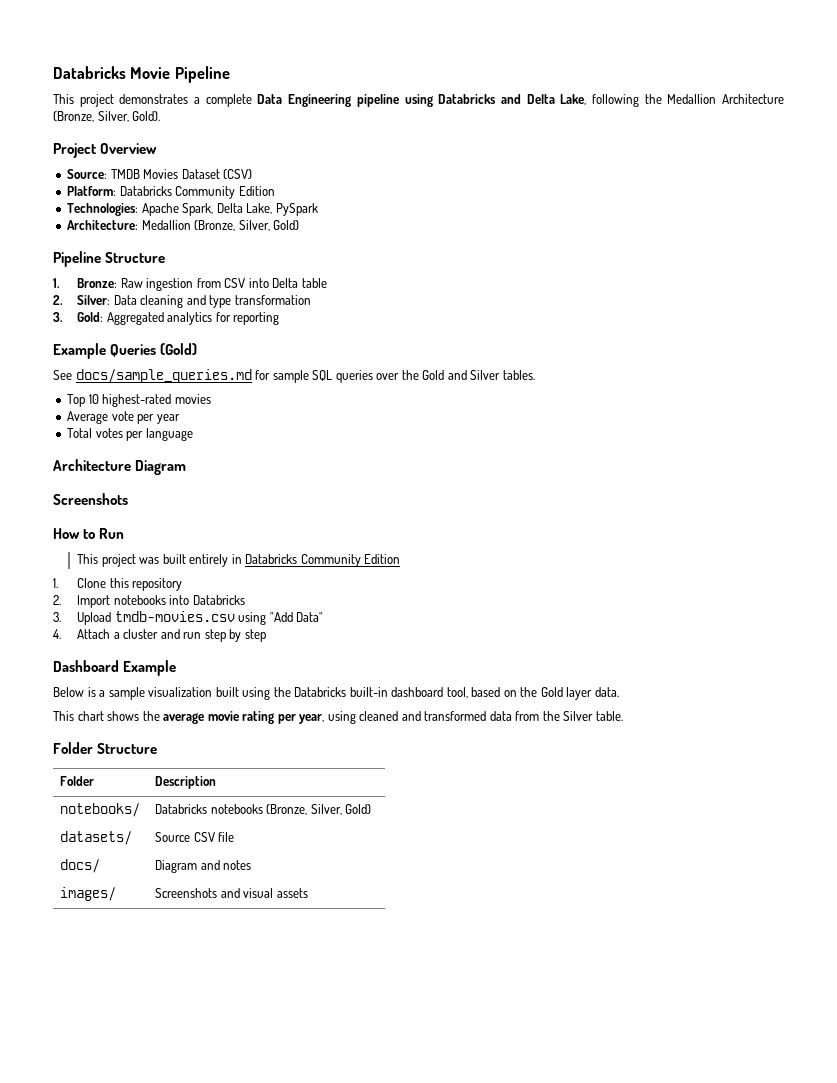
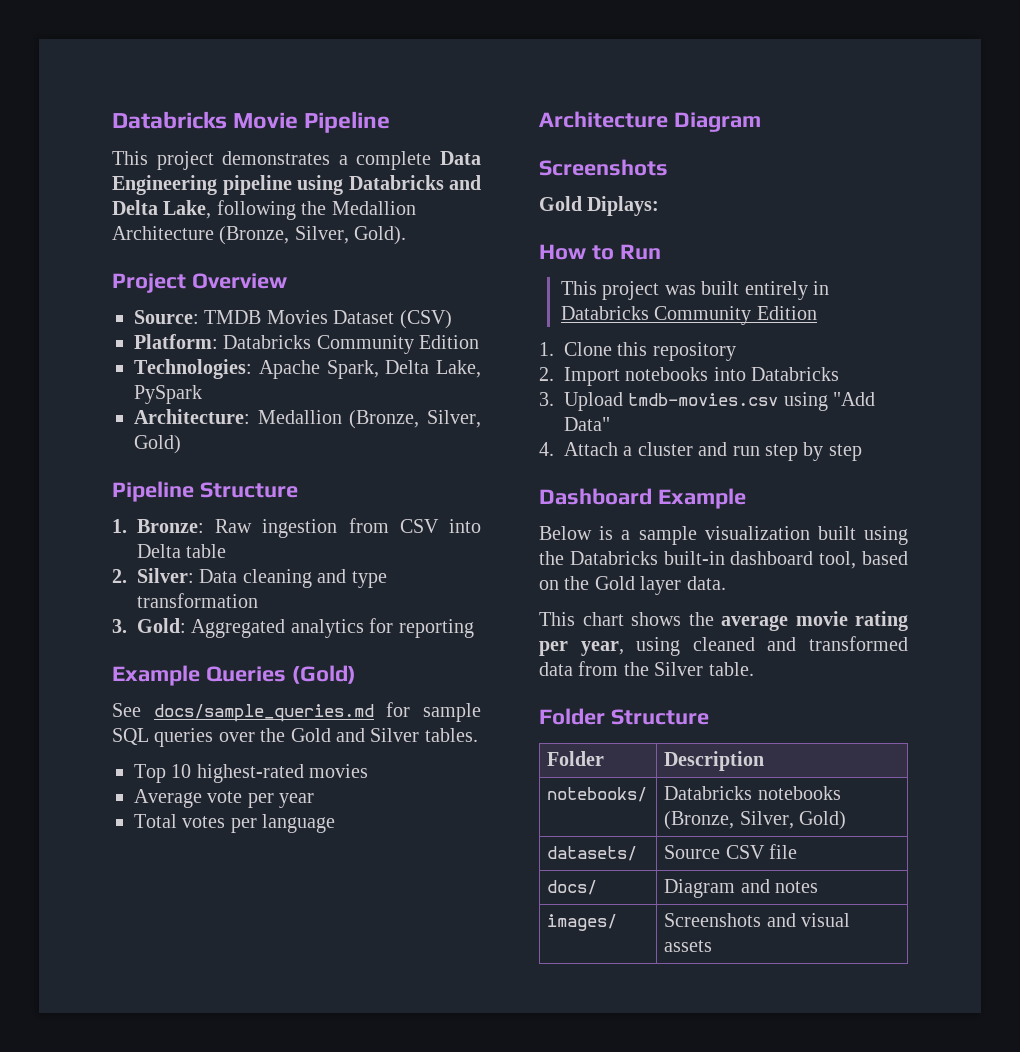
(128, 499) none -> [539,196,660,216] // Gold Diplays:

